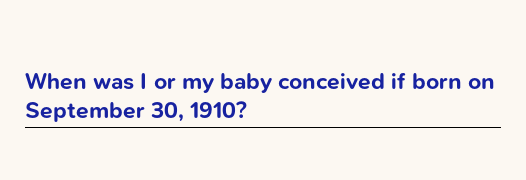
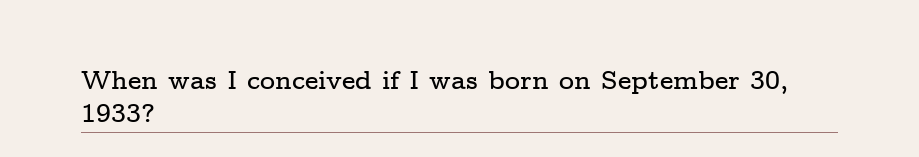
[153,72,407,93] or my baby conceived if -> [247,71,478,89] conceived if I was
[189,101,248,118] 1910? -> [81,104,155,122] 1933?

